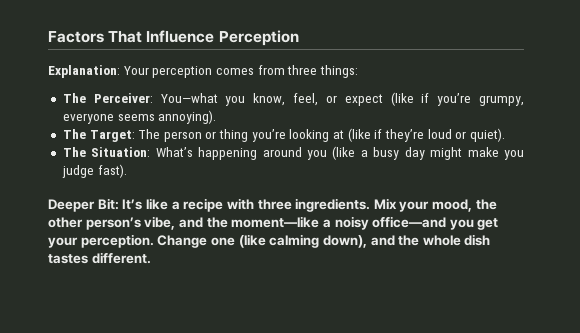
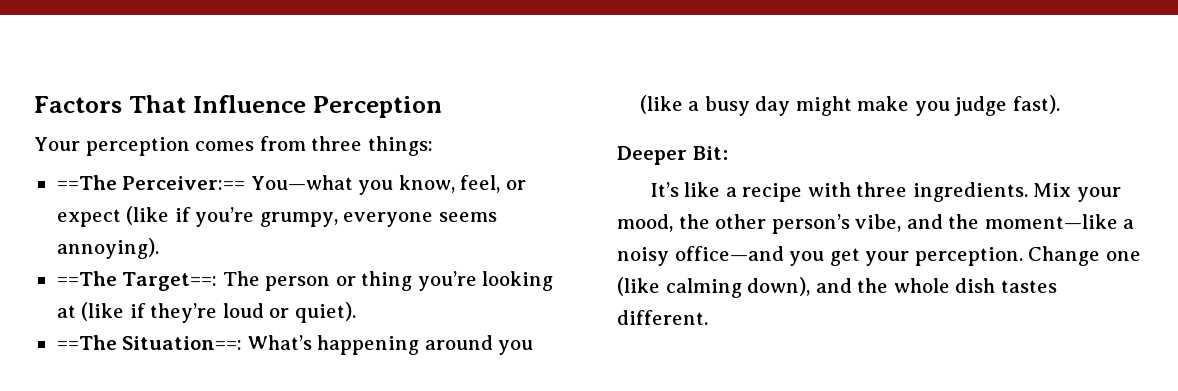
[48,65,120,78] Explanation: -> (442, 107) none
[62,93,153,103] The Perceiver: -> [56,175,246,190] ==The Perceiver:==
[62,129,135,142] The Target: -> [56,271,218,291] ==The Target==:
[62,147,151,157] The Situation: -> [56,335,243,350] ==The Situation==:
(119, 204) none -> (728, 153) //

